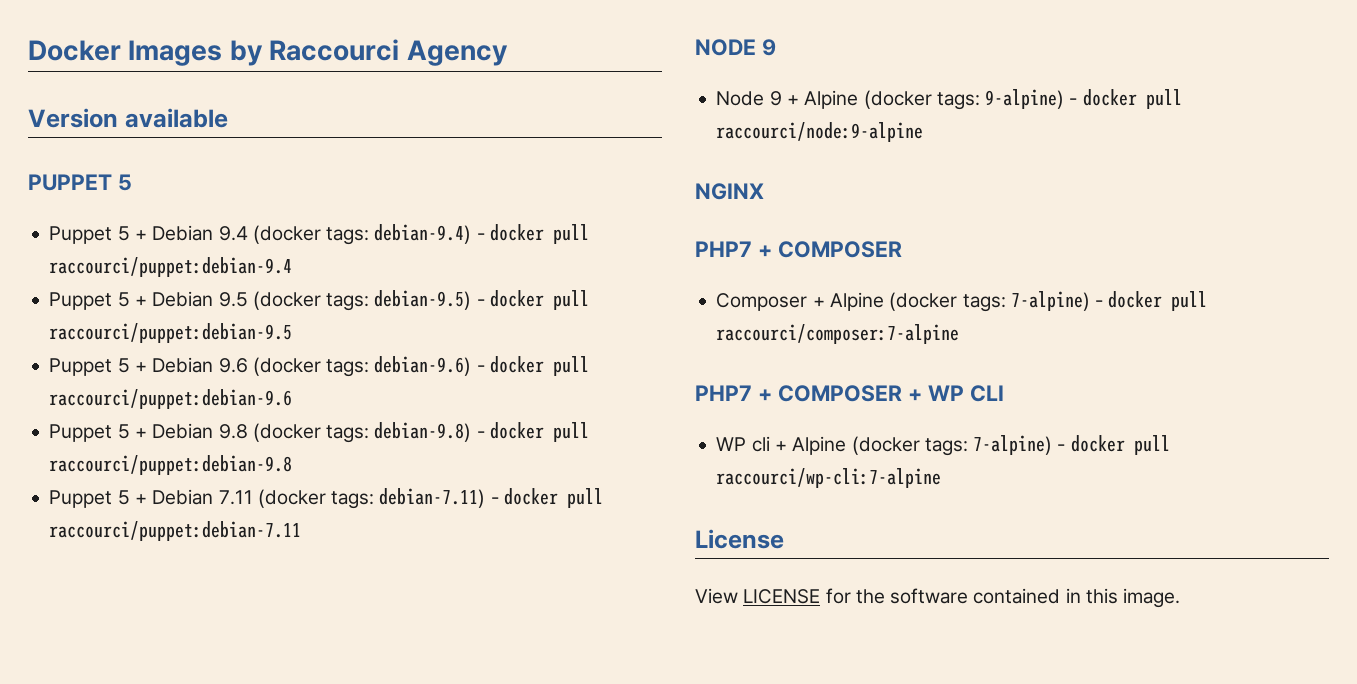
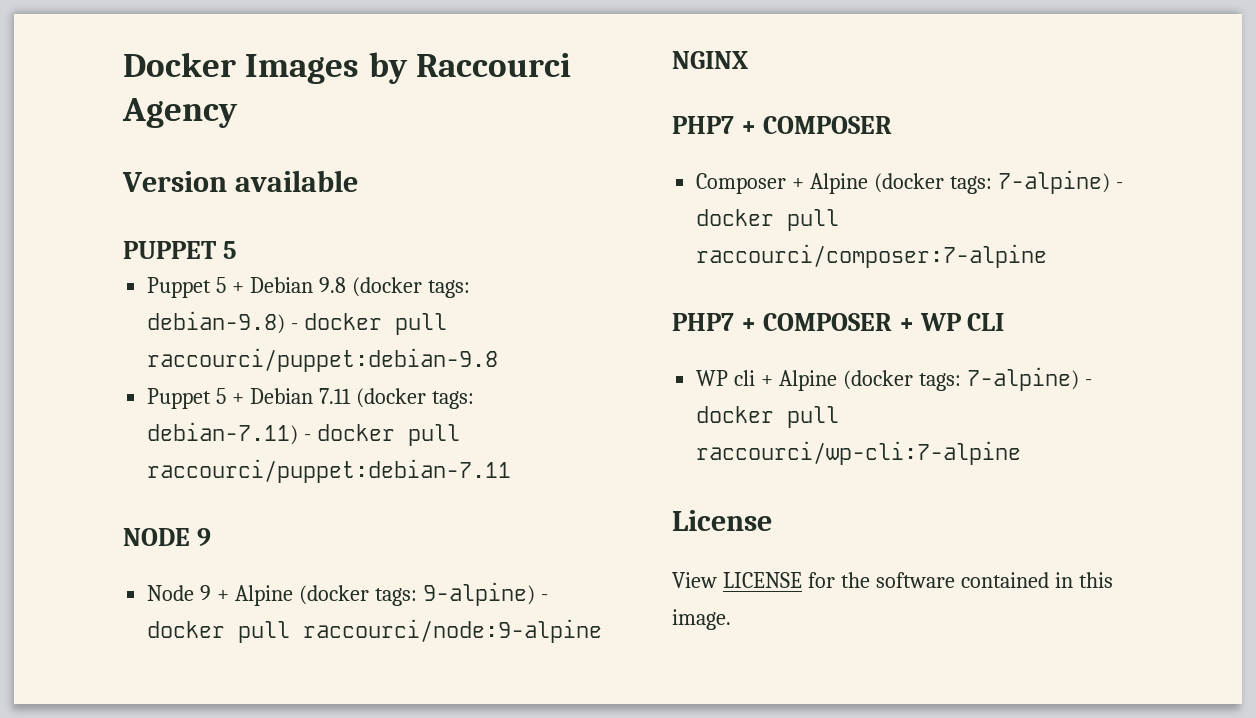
[49,224,589,245] [49,257,293,277] [49,290,589,311] [49,323,293,343] [49,356,589,377] [49,389,293,409] // Puppet 5 + Debian 9.4 (docker tags: debian-9.4) - docker pull raccourci/puppet:debian-9.4 // Puppet 5 + Debian 9.5 (docker tags: debian-9.5) - docker pull raccourci/puppet:debian-9.5 // Puppet 5 + Debian 9.6 (docker tags: debian-9.6) - docker pull raccourci/puppet:debian-9.6 -> (237, 250) none

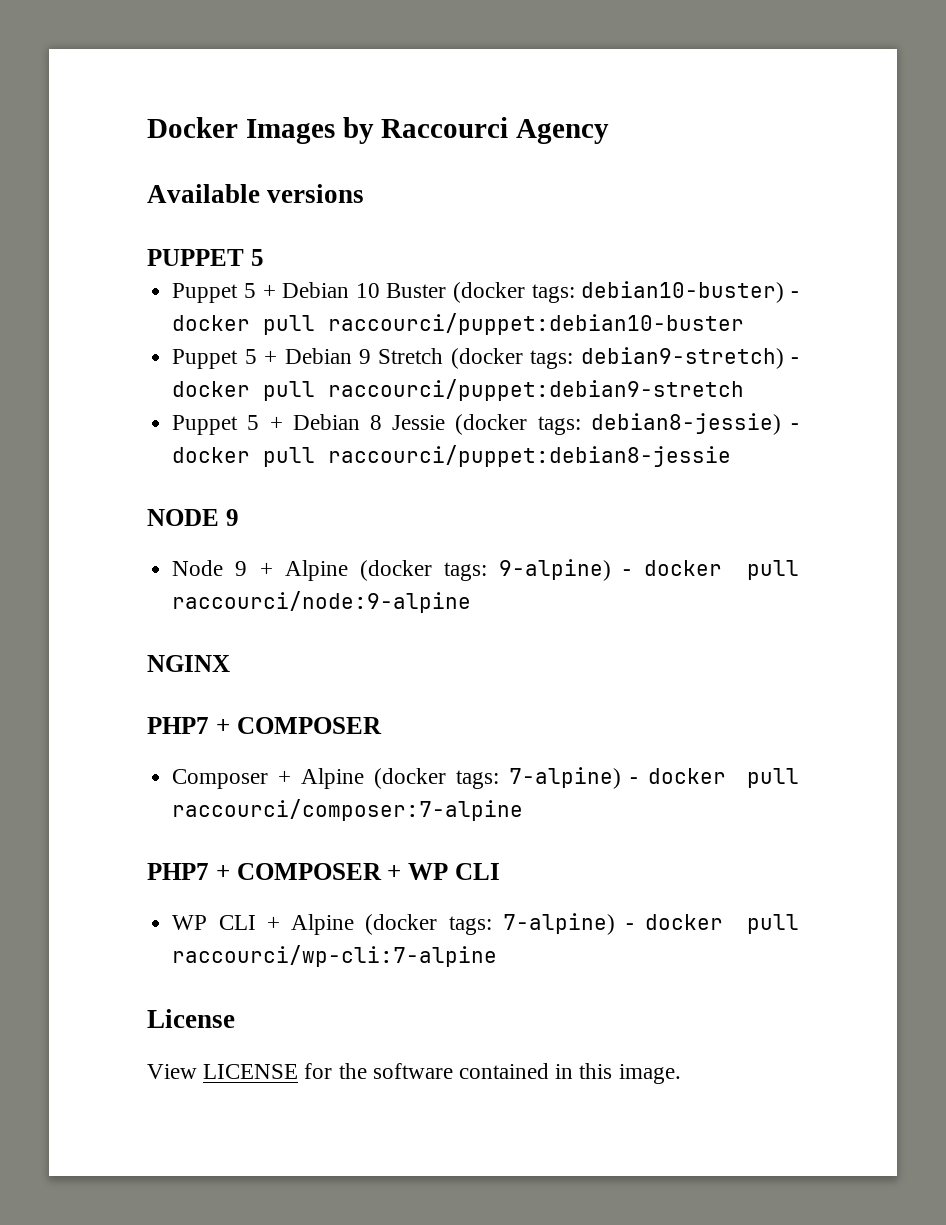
[122,170,358,192] Version available -> [147,184,365,203] Available versions
[318,277,470,298] [147,311,448,335] [147,348,499,372] [147,388,474,409] [147,422,461,446] [147,459,512,483] 9.8 (docker tags: debian-9.8) - docker pull raccourci/puppet:debian-9.8 // Puppet 5 + Debian 7.11 (docker tags: debian-7.11) - docker pull raccourci/puppet:debian-7.11 -> [355,281,799,303] [172,313,745,335] [172,347,800,369] [172,379,745,401] [172,413,799,435] [172,445,732,467] 10 Buster (docker tags: debian10-buster) - docker pull raccourci/puppet:debian10-buster // Puppet 5 + Debian 9 Stretch (docker tags: debian9-stretch) - docker pull raccourci/puppet:debian9-stretch // Puppet 5 + Debian 8 Jessie (docker tags: debian8-jessie) - docker pull raccourci/puppet:debian8-jessie
[734,370,756,386] cli -> [218,915,256,930] CLI

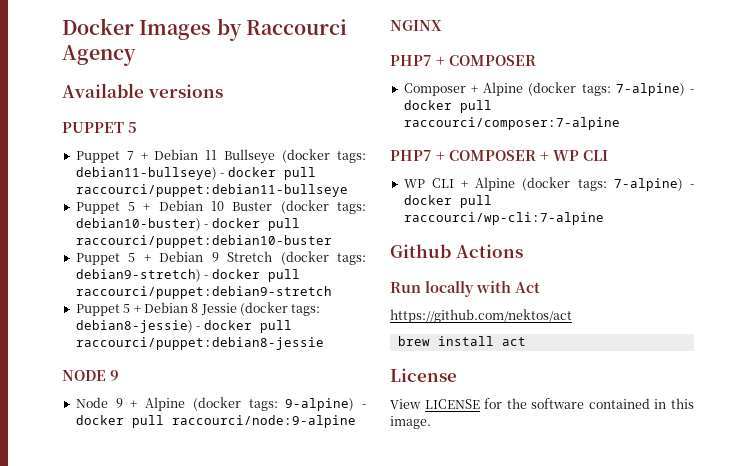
(264, 257) none -> [75,149,366,164] [75,167,316,180] [75,184,348,197] // Puppet 7 + Debian 11 Bullseye (docker tags: debian11-bullseye) - docker pull raccourci/puppet:debian11-bullseye
(498, 956) none -> [390,244,523,258] [390,281,540,297] [390,309,572,323] [397,336,526,346] // Github Actions // Run locally with Act // https://github.com/nektos/act // brew install act

